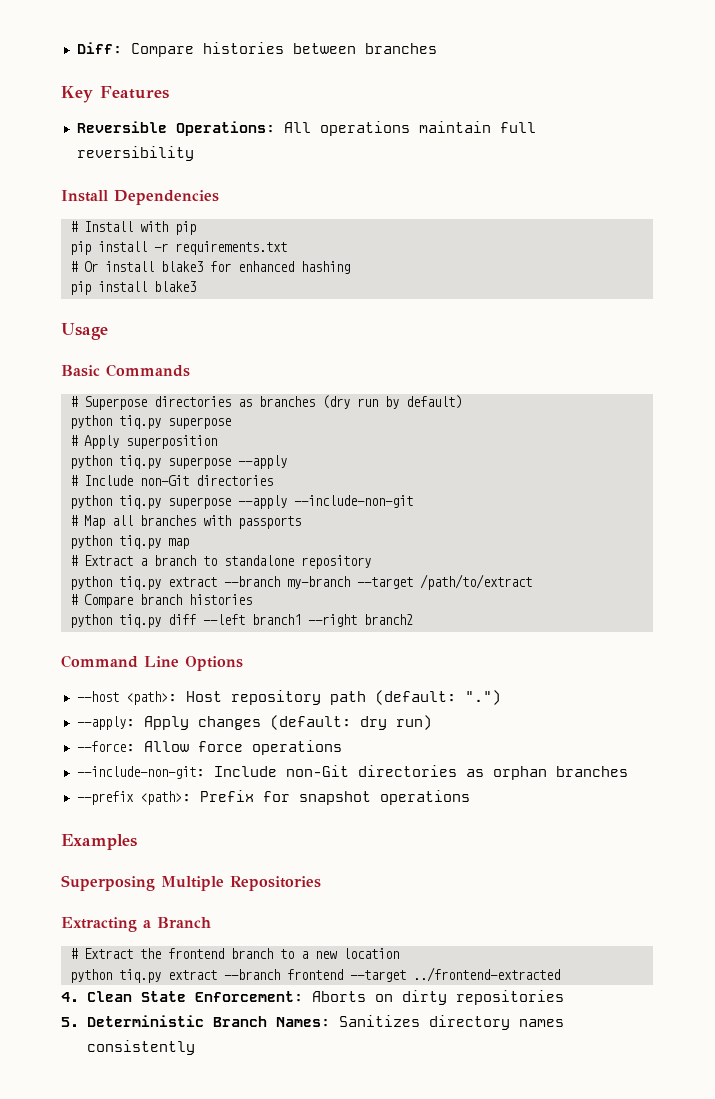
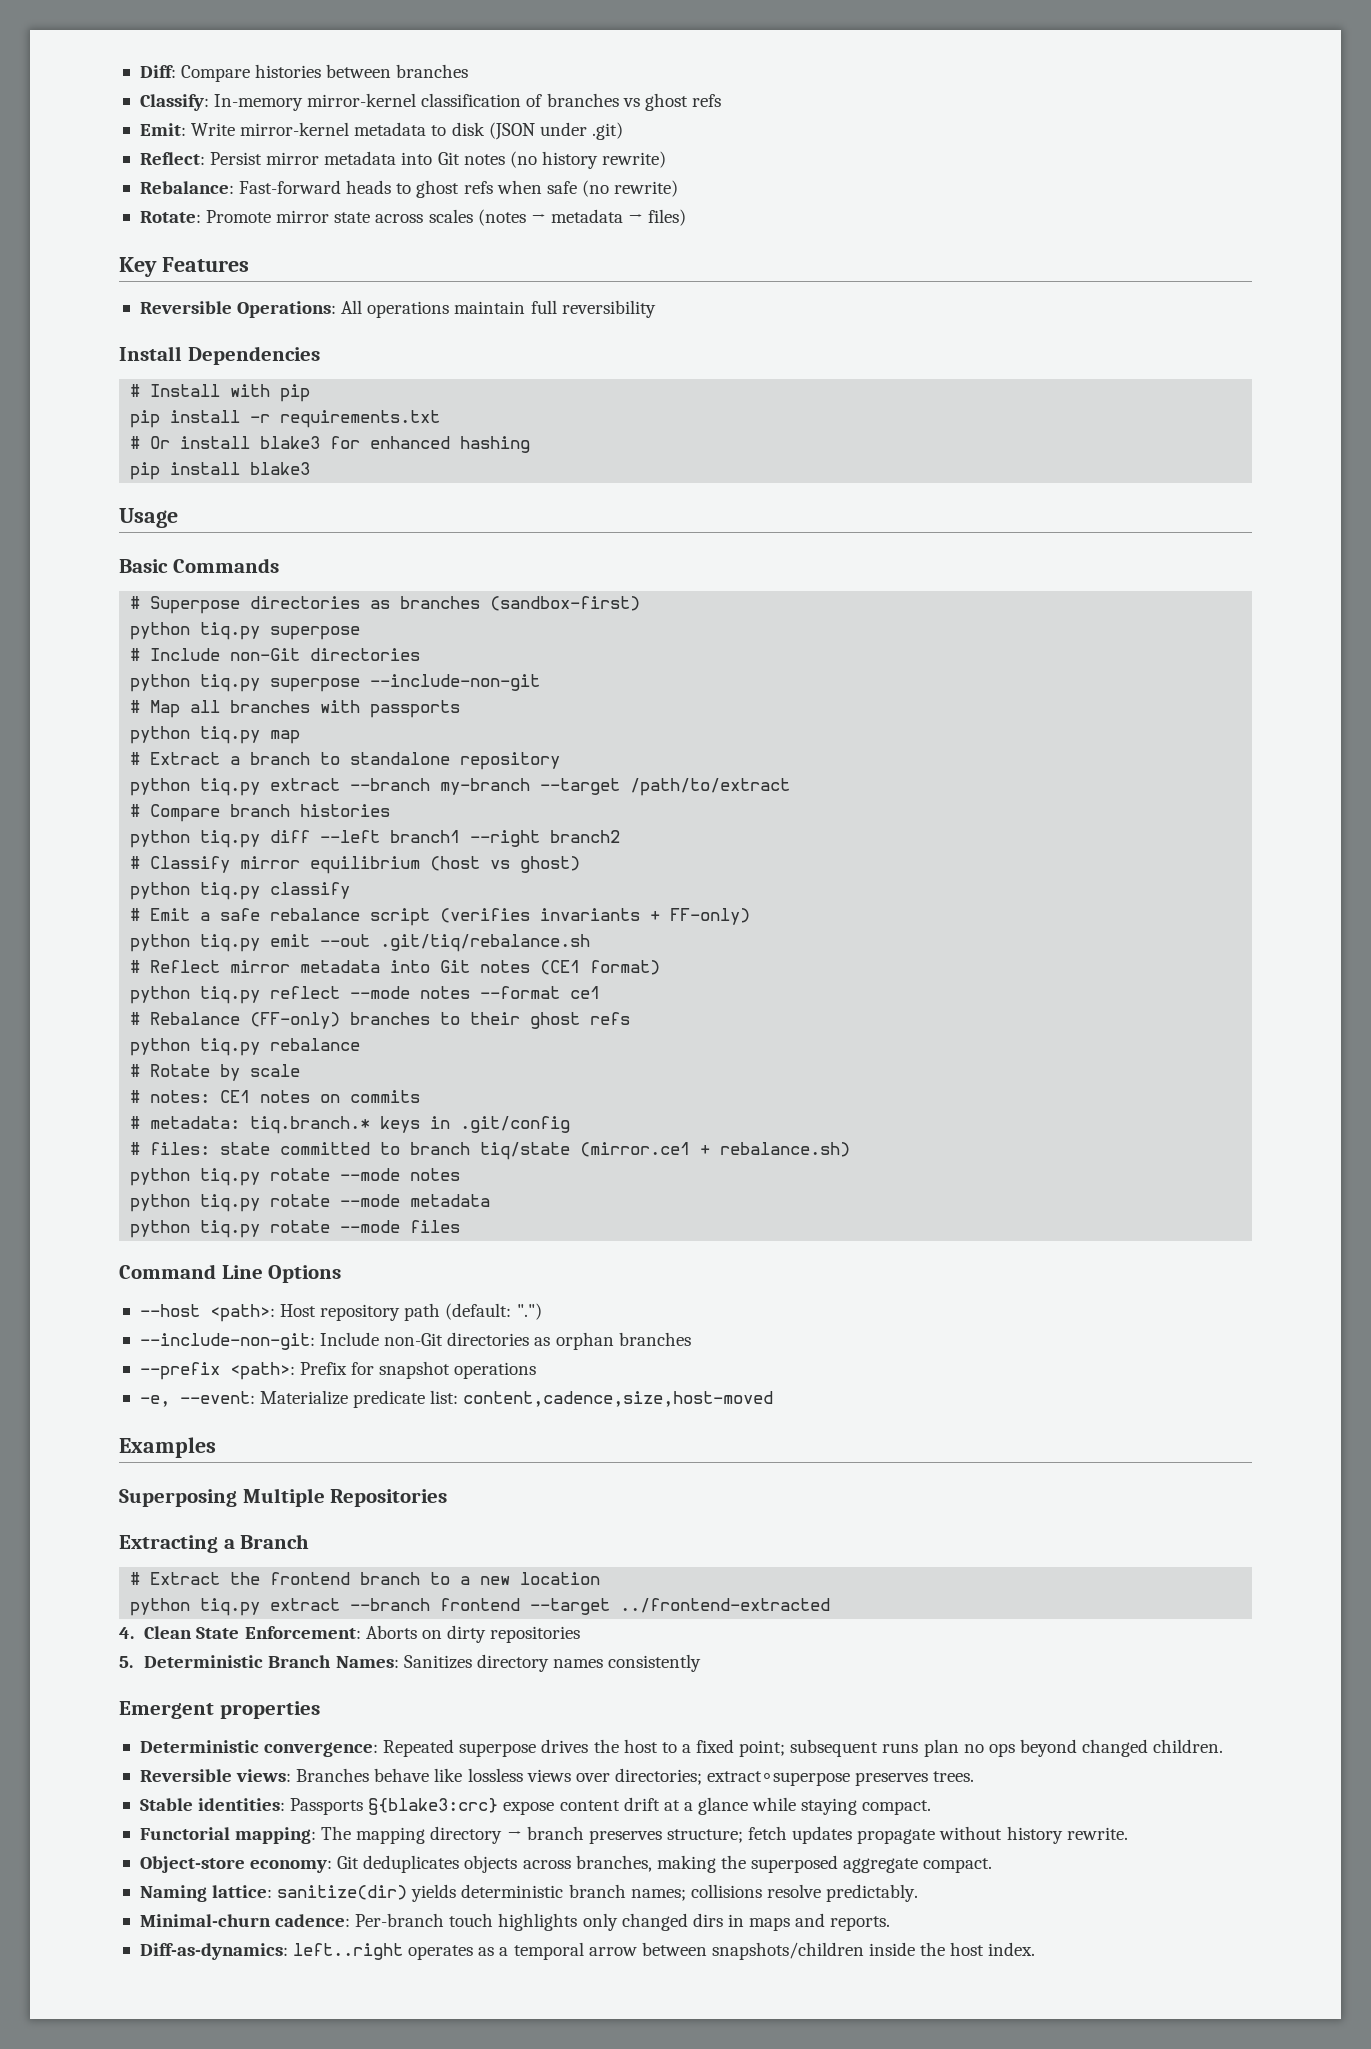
(437, 48) none -> [139,93,721,111] [139,122,623,140] [139,151,667,169] [139,180,679,198] [139,209,687,226] // Classify: In-memory mirror-kernel classification of branches vs ghost refs // Emit: Write mirror-kernel metadata to disk (JSON under .git) // Reflect: Persist mirror metadata into Git notes (no history rewrite) // Rebalance: Fast-forward heads to ghost refs when safe (no rewrite) // Rotate: Promote mirror state across scales (notes → metadata → files)
[321,395,462,409] [69,415,231,429] [69,435,217,449] [69,455,287,469] (dry run by default) // python tiq.py superpose // # Apply superposition // python tiq.py superpose --apply -> [490,596,641,611] [130,622,361,640] (sandbox-first) // python tiq.py superpose
[237,495,287,509] --apply -> (361, 685) none
(413, 619) none -> [130,856,581,874] [130,882,351,900] [130,908,751,926] [130,934,591,952] [130,960,661,975] [130,986,601,1004] [130,1012,631,1029] [130,1038,361,1056] [130,1064,301,1081] [130,1090,421,1103] [130,1116,571,1134] [130,1142,851,1160] [130,1168,461,1186] [130,1194,491,1212] [130,1220,461,1238] // # Classify mirror equilibrium (host vs ghost) // python tiq.py classify // # Emit a safe rebalance script (verifies invariants + FF-only) // python tiq.py emit --out .git/tiq/rebalance.sh // # Reflect mirror metadata into Git notes (CE1 format) // python tiq.py reflect --mode notes --format ce1 // # Rebalance (FF-only) branches to their ghost refs // python tiq.py rebalance // # Rotate by scale // # notes: CE1 notes on commits // # metadata: tiq.branch.* keys in .git/config // # files: state committed to branch tiq/state (mirror.ce1 + rebalance.sh) // python tiq.py rotate --mode notes // python tiq.py rotate --mode metadata // python tiq.py rotate --mode files
[76,715,432,730] [76,740,342,755] // --apply: Apply changes (default: dry run) // --force: Allow force operations -> (542, 1311) none
(470, 797) none -> [139,1390,774,1408] // -e, --event: Materialize predicate list: content,cadence,size,host-moved
(195, 1047) none -> [119,1701,320,1719] [139,1739,1224,1757] [139,1768,975,1786] [139,1797,932,1815] [139,1826,1128,1844] [139,1855,993,1873] [139,1884,919,1902] [139,1913,891,1931] [139,1942,1036,1960] // Emergent properties // Deterministic convergence: Repeated superpose drives the host to a fixed point; subsequent runs plan no ops beyond changed children. // Reversible views: Branches behave like lossless views over directories; extract∘superpose preserves trees. // Stable identities: Passports §{blake3:crc} expose content drift at a glance while staying compact. // Functorial mapping: The mapping directory → branch preserves structure; fetch updates propagate without history rewrite. // Object-store economy: Git deduplicates objects across branches, making the superposed aggregate compact. // Naming lattice: sanitize(dir) yields deterministic branch names; collisions resolve predictably. // Minimal-churn cadence: Per-branch touch highlights only changed dirs in maps and reports. // Diff-as-dynamics: left..right operates as a temporal arrow between snapshots/children inside the host index.

